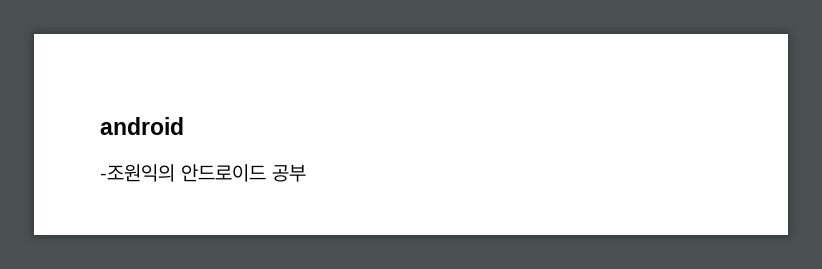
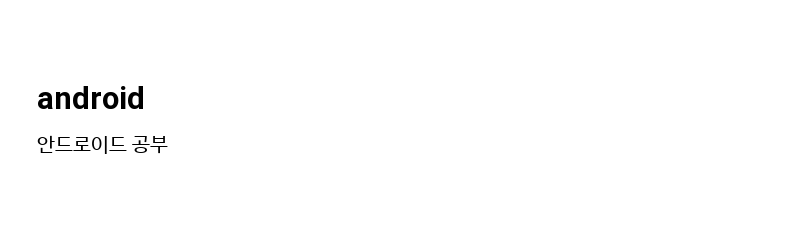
[100,164,175,182] -조원익의 -> (145, 97) none

